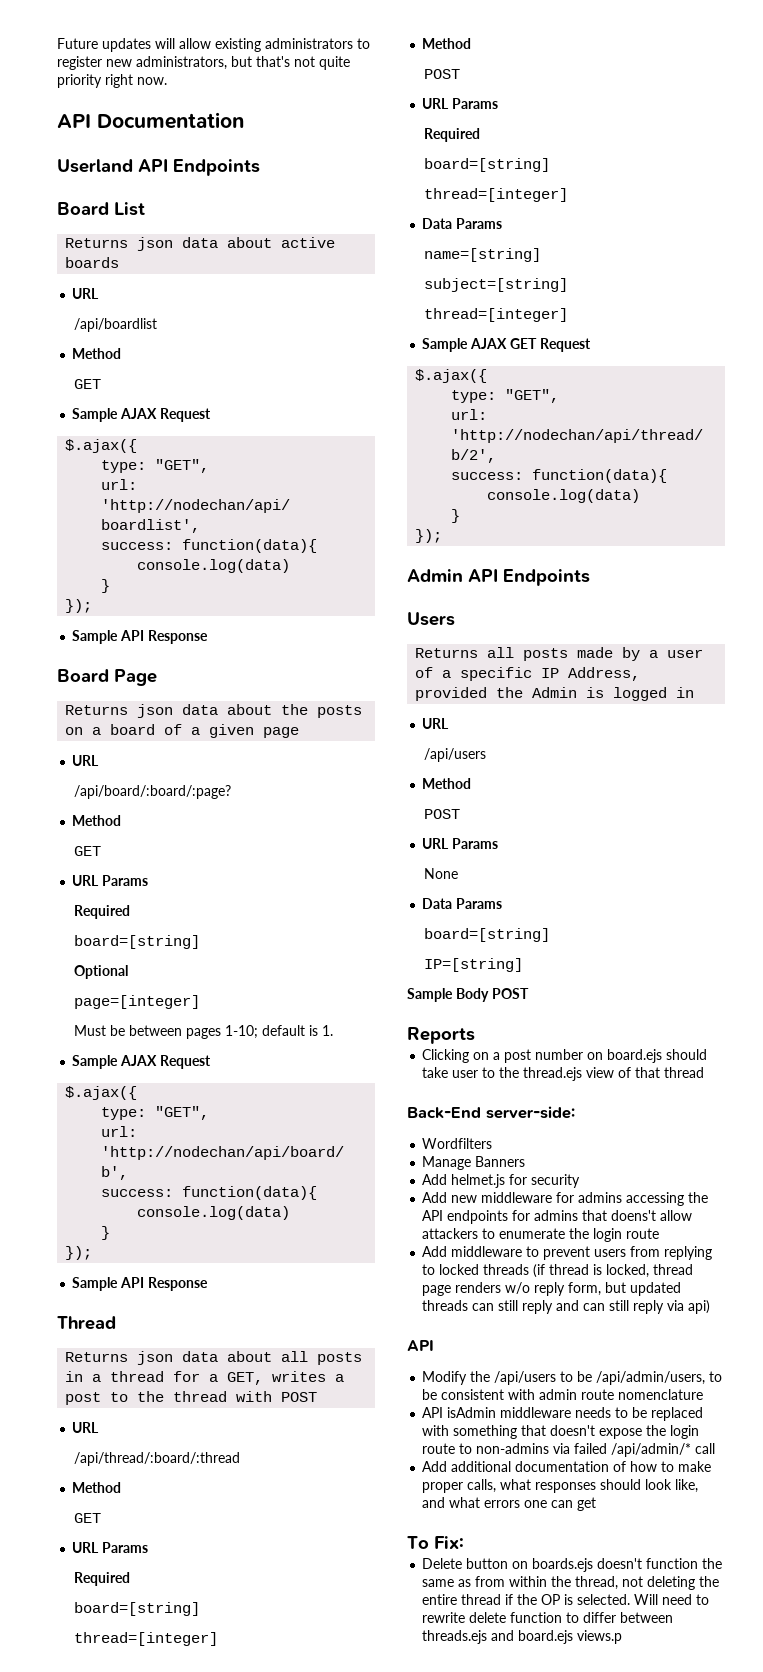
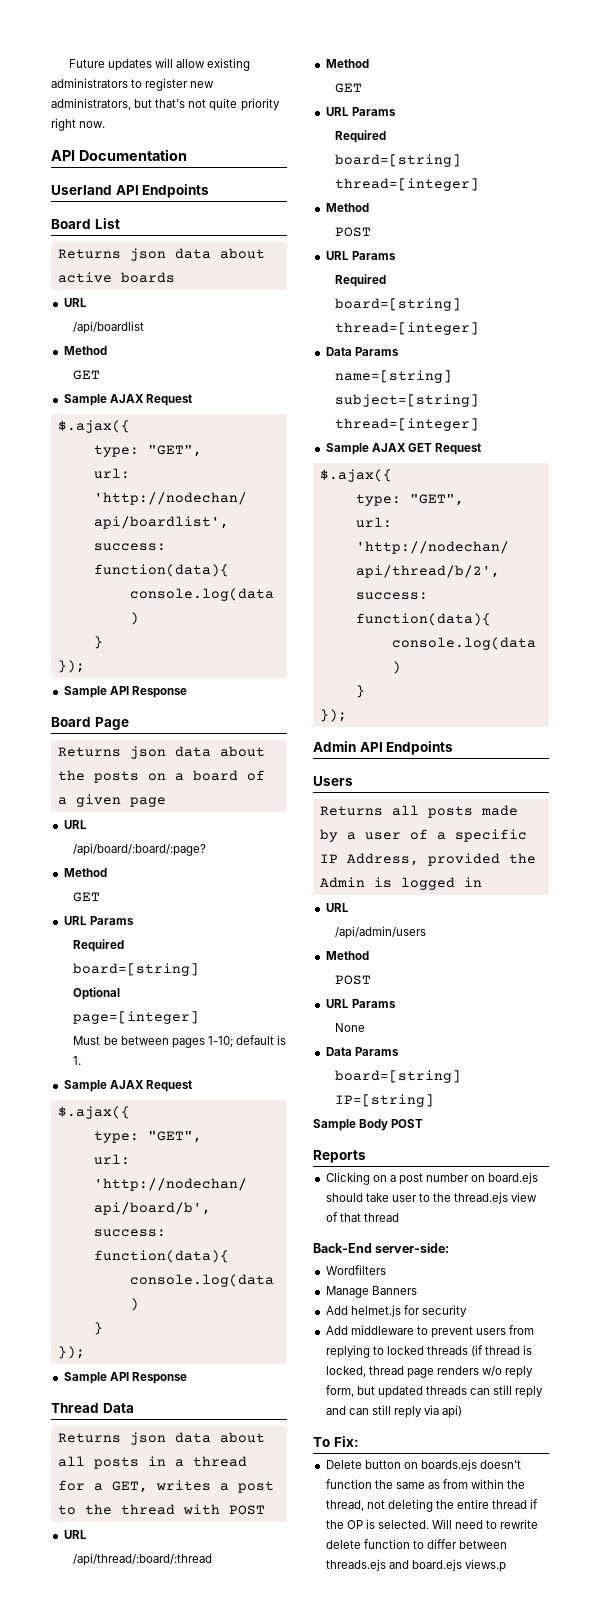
(116, 1323) none -> [102,1403,134,1413] Data
[423,748,486,762] /api/users -> [335,926,427,939] /api/admin/users
[422,1192,709,1206] [422,1210,693,1224] [422,1228,660,1242] // Add new middleware for admins accessing the API endpoints for admins that doens't allow attackers to enumerate the login route -> (467, 1311) none
[407,1340,434,1351] [422,1371,723,1385] [422,1389,704,1400] [422,1407,704,1421] [422,1425,700,1439] [422,1443,716,1457] [422,1461,712,1472] [422,1479,699,1493] [422,1497,597,1511] // API // Modify the /api/users to be /api/admin/users, to be consistent with admin route nomenclature // API isAdmin middleware needs to be replaced with something that doesn't expose the login route to non-admins via failed /api/admin/* call // Add additional documentation of how to make proper calls, what responses should look like, and what errors one can get -> (463, 1411) none

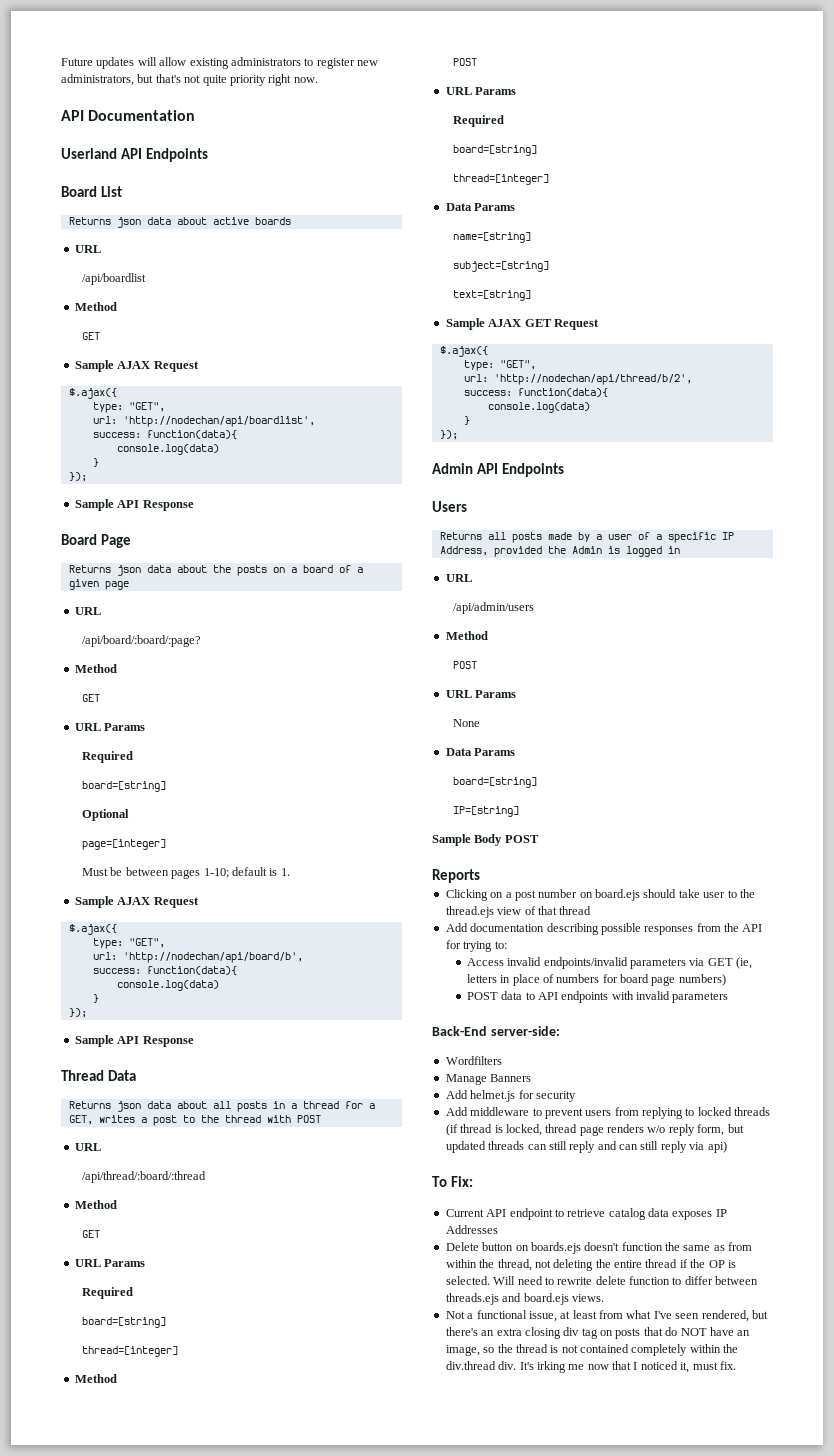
[335,418,480,431] thread=[integer] -> [453,290,532,301] text=[string]
(399, 1217) none -> [445,923,763,935] [445,940,507,952] [466,957,753,969] [466,974,726,986] [466,991,729,1003] // Add documentation describing possible responses from the API for trying to: // Access invalid endpoints/invalid parameters via GET (ie, letters in place of numbers for board page numbers) // POST data to API endpoints with invalid parameters
(359, 1441) none -> [445,1208,727,1220] [445,1225,498,1234] // Current API endpoint to retrieve catalog data exposes IP Addresses
[464,1559,506,1572] views.p -> [571,1294,604,1302] [445,1310,768,1322] [445,1327,751,1339] [445,1344,739,1356] [445,1361,736,1373] views. // Not a functional issue, at least from what I've seen rendered, but there's an extra closing div tag on posts that do NOT have an image, so the thread is not contained completely within the div.thread div. It's irking me now that I noticed it, must fix.

